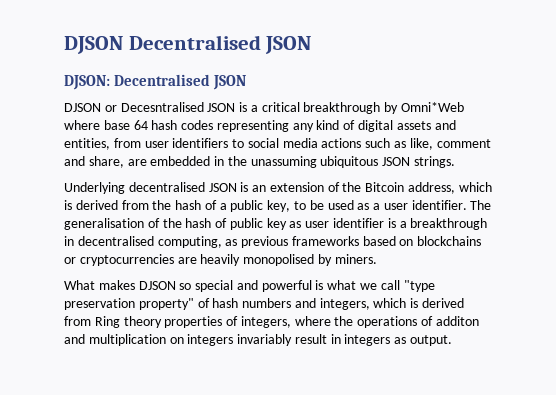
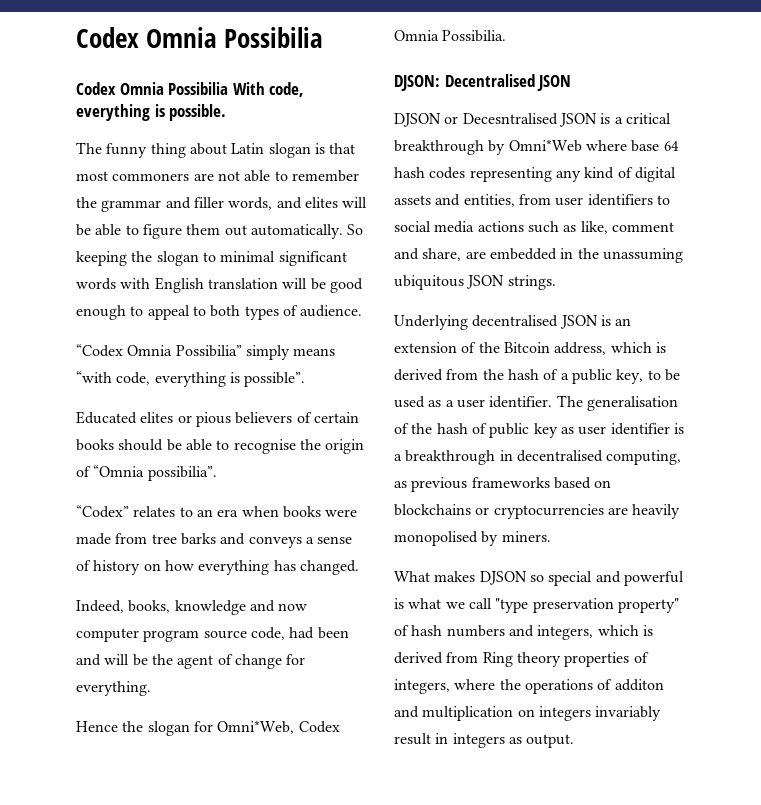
[64,35,312,54] DJSON Decentralised JSON -> [76,27,324,48] [76,82,305,97] [76,104,227,121] [76,142,356,158] [76,170,359,182] [76,197,368,212] [76,224,364,239] [76,251,347,266] [76,277,363,293] [76,305,363,320] [76,344,336,360] [76,371,306,387] [76,411,359,427] [76,439,365,454] [76,465,217,481] [76,505,358,518] [76,533,353,548] [76,560,359,575] [76,600,308,615] [76,627,349,642] [76,654,306,669] [76,681,151,696] [76,720,340,736] [394,30,507,42] Codex Omnia Possibilia // Codex Omnia Possibilia With code, everything is possible. // The funny thing about Latin slogan is that most commoners are not able to remember the grammar and filler words, and elites will be able to figure them out automatically. So keeping the slogan to minimal significant words with English translation will be good enough to appeal to both types of audience. // “Codex Omnia Possibilia” simply means “with code, everything is possible”. // Educated elites or pious believers of certain books should be able to recognise the origin of “Omnia possibilia”. // “Codex” relates to an era when books were made from tree barks and conveys a sense of history on how everything has changed. // Indeed, books, knowledge and now computer program source code, had been and will be the agent of change for everything. // Hence the slogan for Omni*Web, Codex Omnia Possibilia.

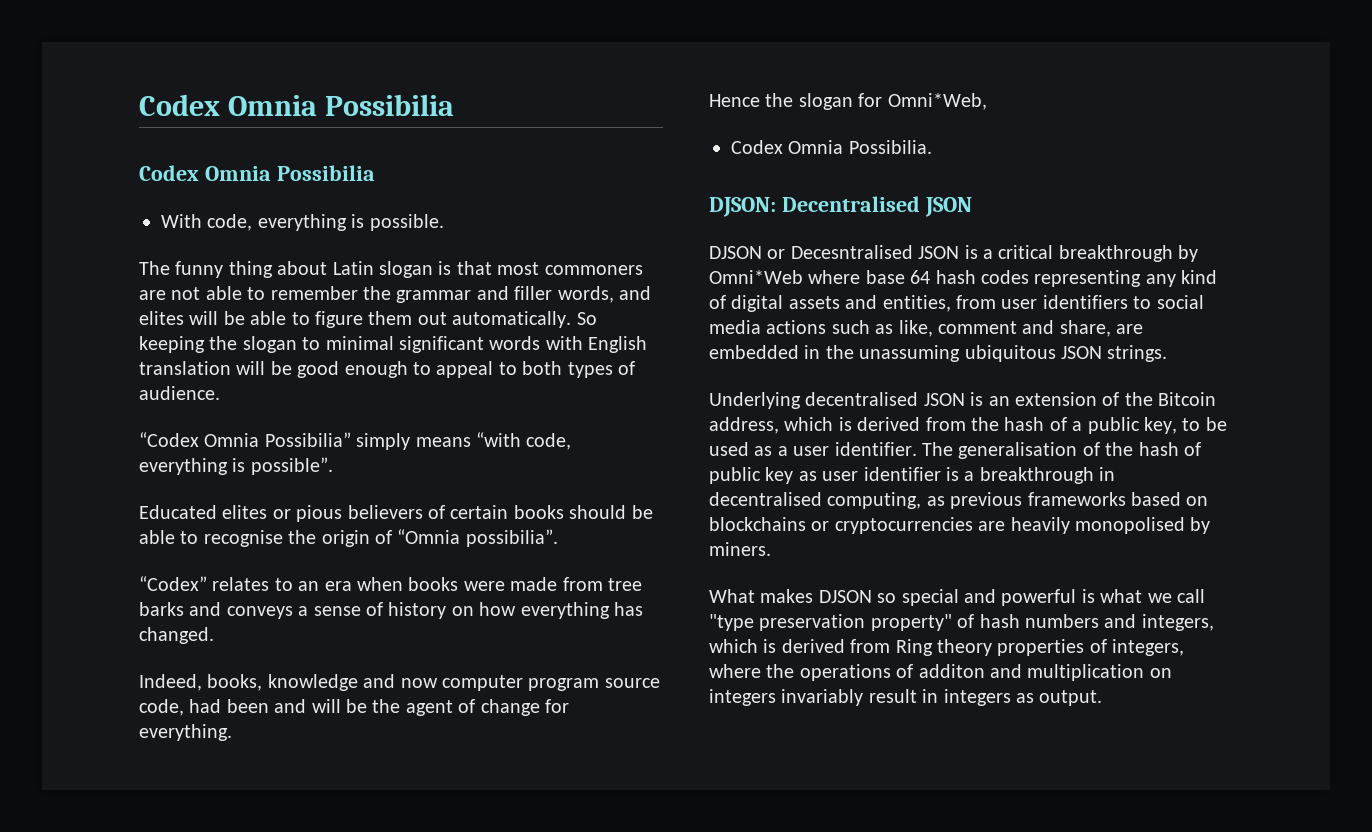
(229, 88) none -> (375, 173) //
(295, 727) none -> (987, 101) //

